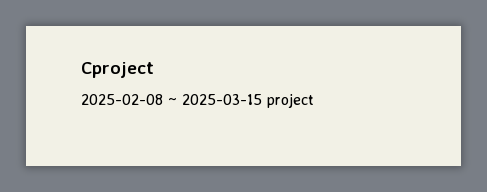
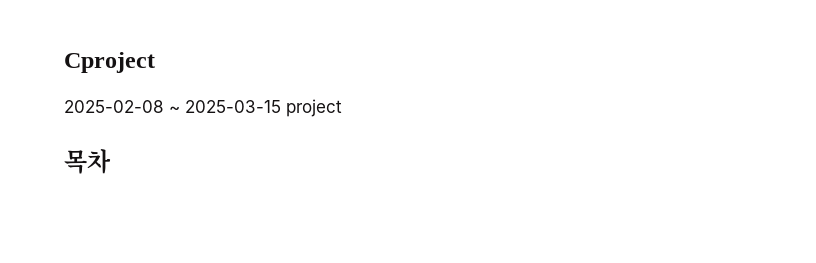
(314, 100) none -> [64,149,111,174] // 목차

